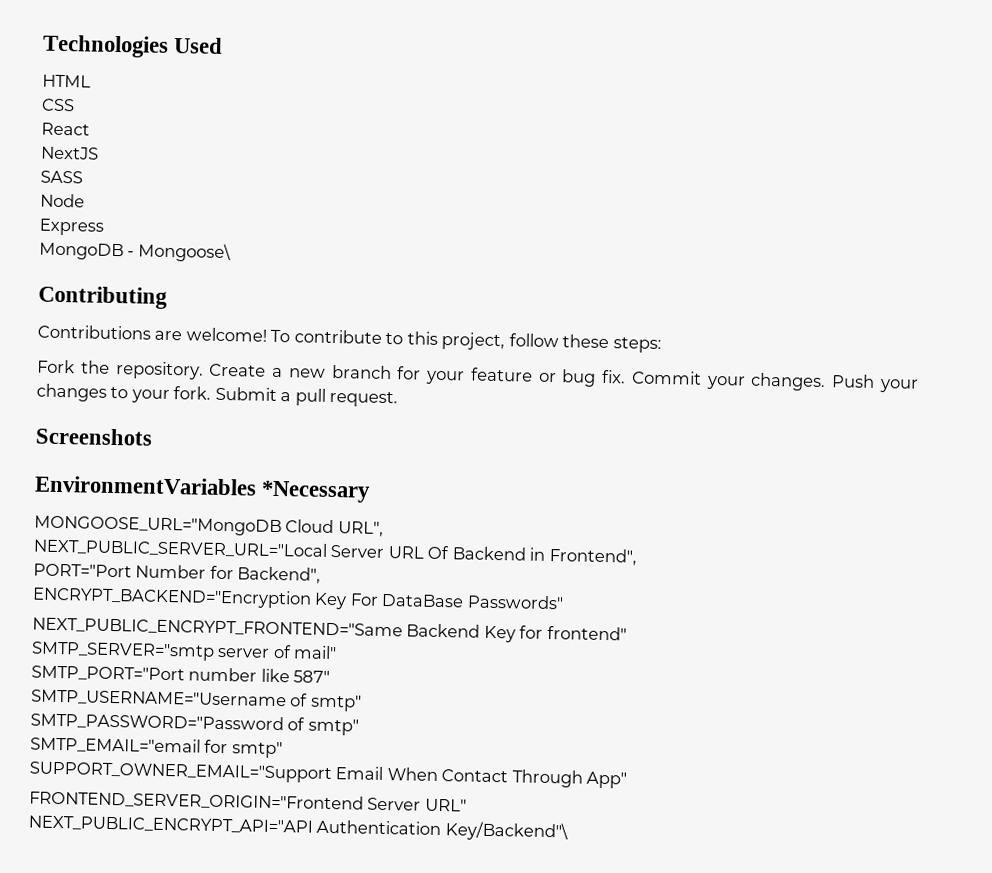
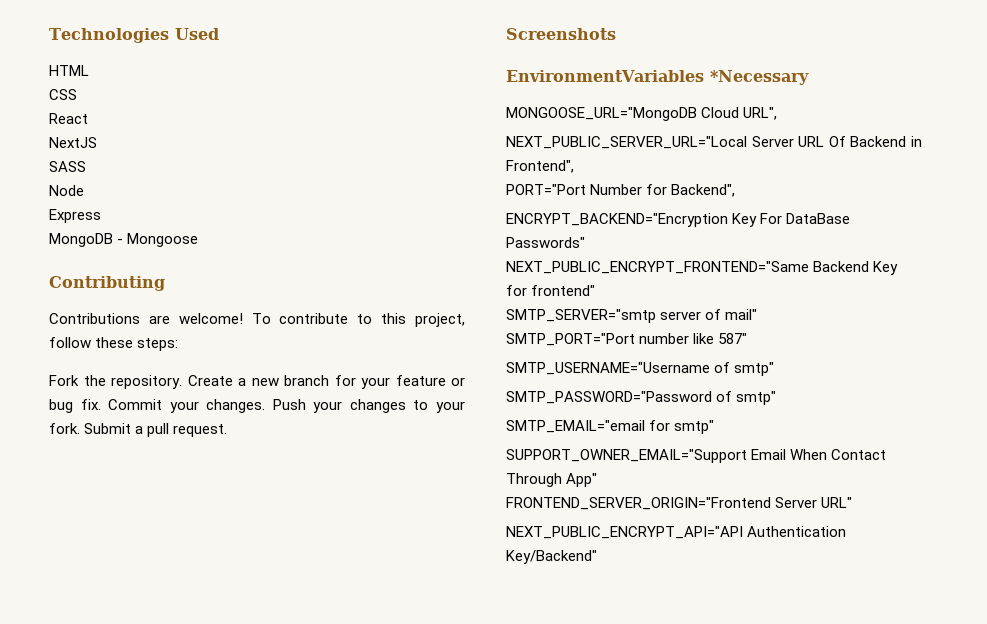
[137,242,231,263] Mongoose\ -> [127,233,199,247] Mongoose
[444,821,568,842] Key/Backend"\ -> [506,550,597,564] Key/Backend"

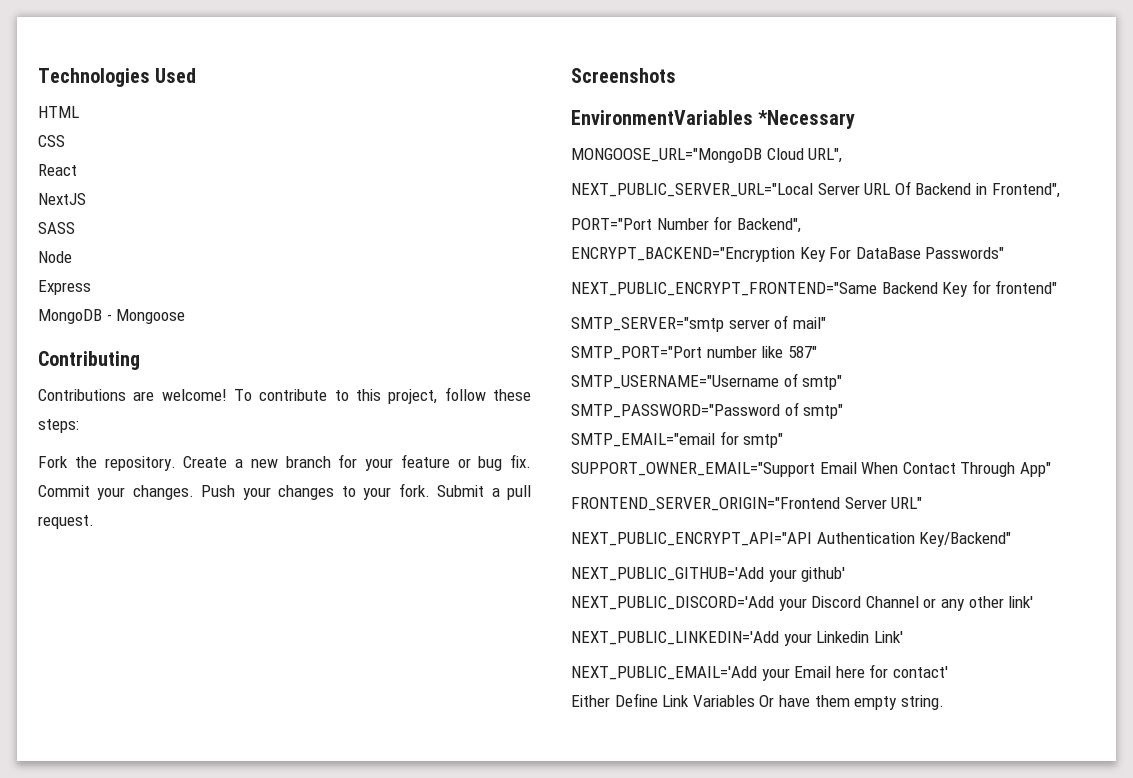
(597, 557) none -> [571,567,846,582] [571,596,1034,611] [571,631,903,646] [571,664,948,681] [571,693,944,710] // NEXT_PUBLIC_GITHUB='Add your github' // NEXT_PUBLIC_DISCORD='Add your Discord Channel or any other link' // NEXT_PUBLIC_LINKEDIN='Add your Linkedin Link' // NEXT_PUBLIC_EMAIL='Add your Email here for contact' // Either Define Link Variables Or have them empty string.

